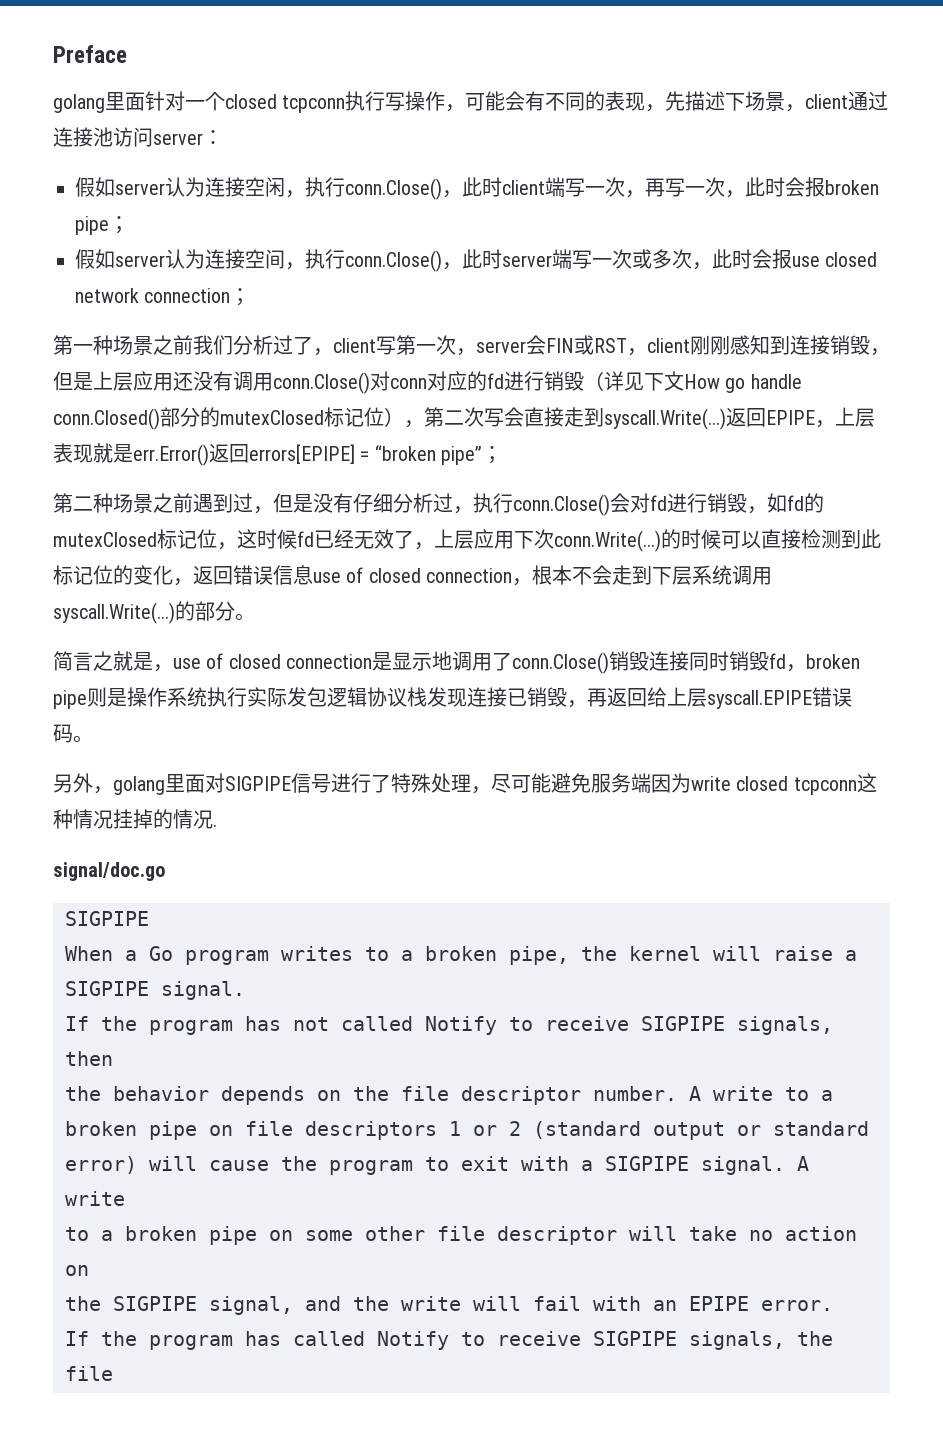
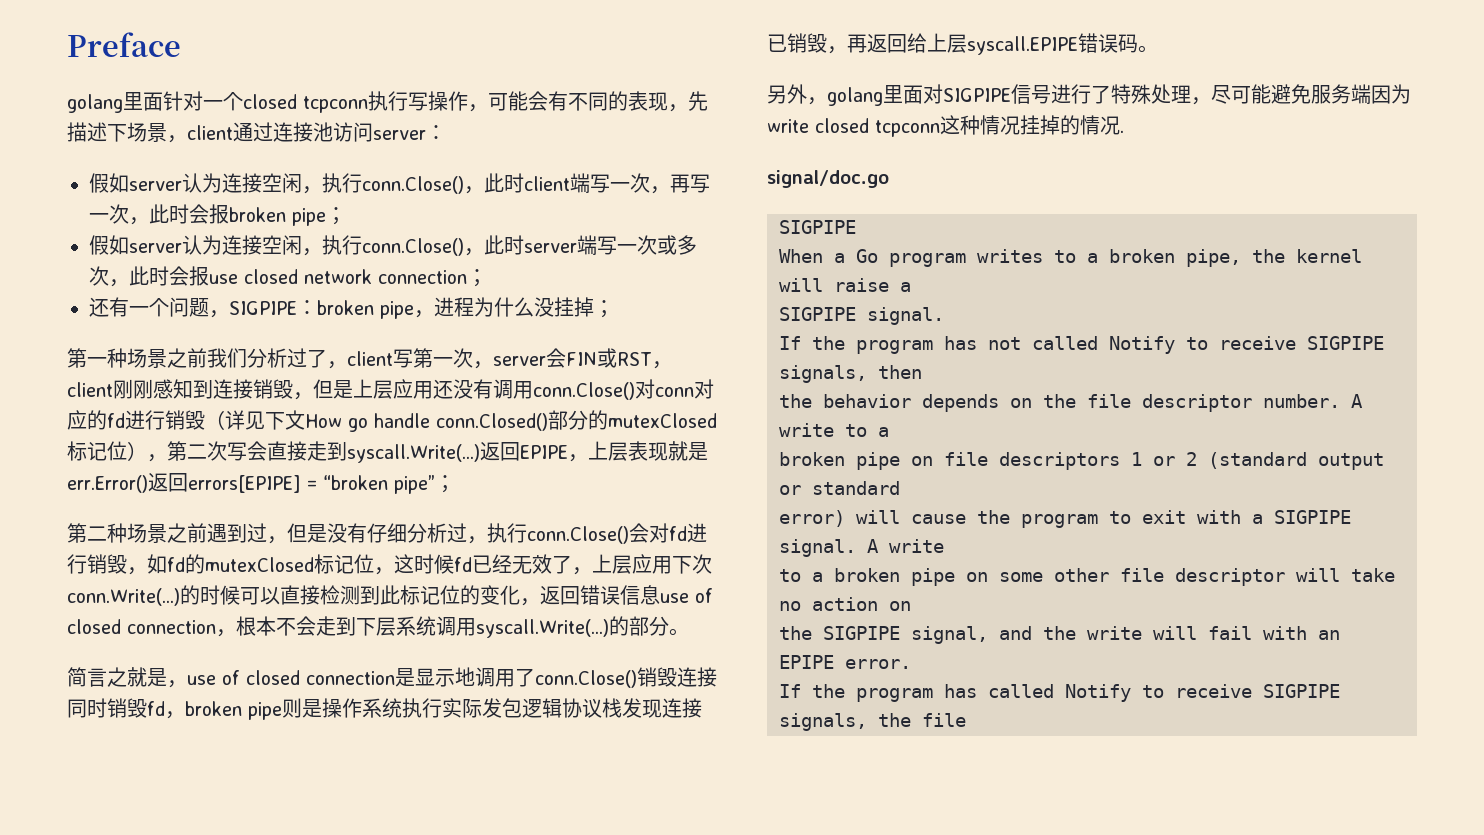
[265,249,285,269] 间 -> [282,235,302,255] 闲
(251, 297) none -> [89,297,614,319] // 还有一个问题，SIGPIPE：broken pipe，进程为什么没挂掉；

